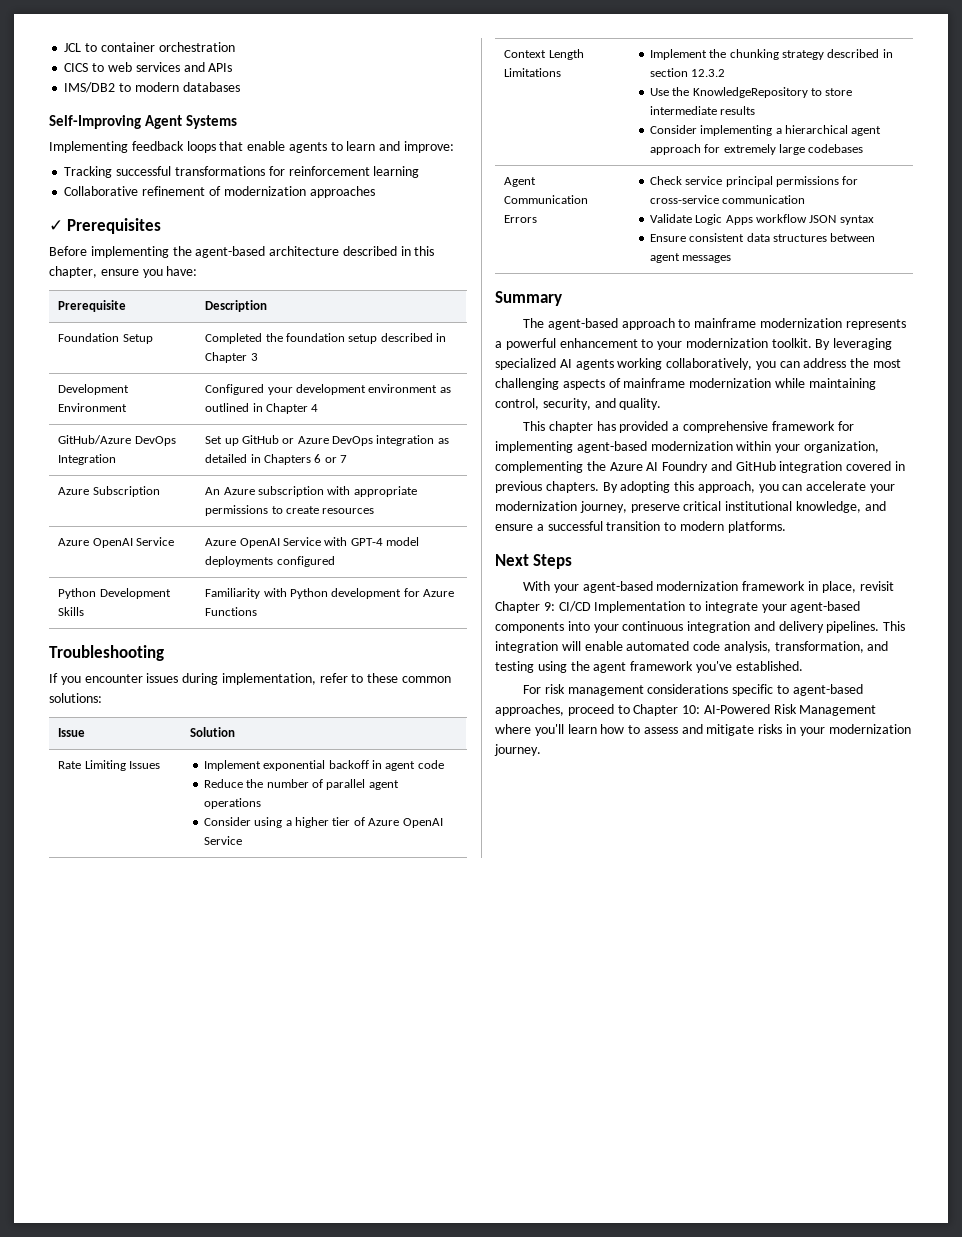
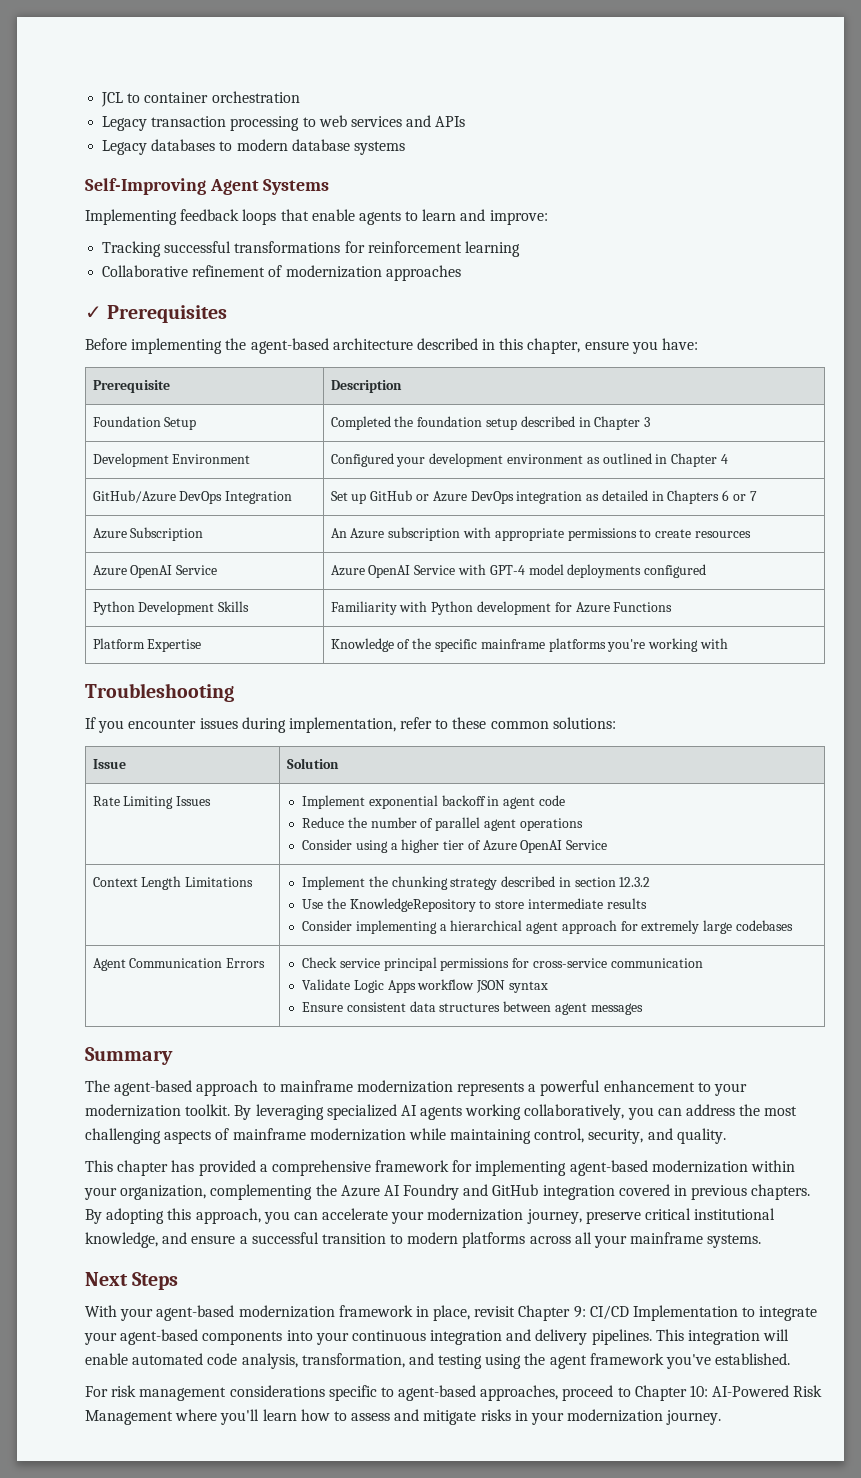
[64,63,89,72] CICS -> [102,116,300,131] Legacy transaction processing
[64,82,240,93] IMS/DB2 to modern databases -> [102,139,405,155] Legacy databases to modern database systems
(258, 611) none -> [92,638,202,652] [330,638,728,652] // Platform Expertise | Knowledge of the specific mainframe platforms you're working with
[727,521,786,533] platforms. -> [462,1232,762,1248] platforms across all your mainframe systems.

